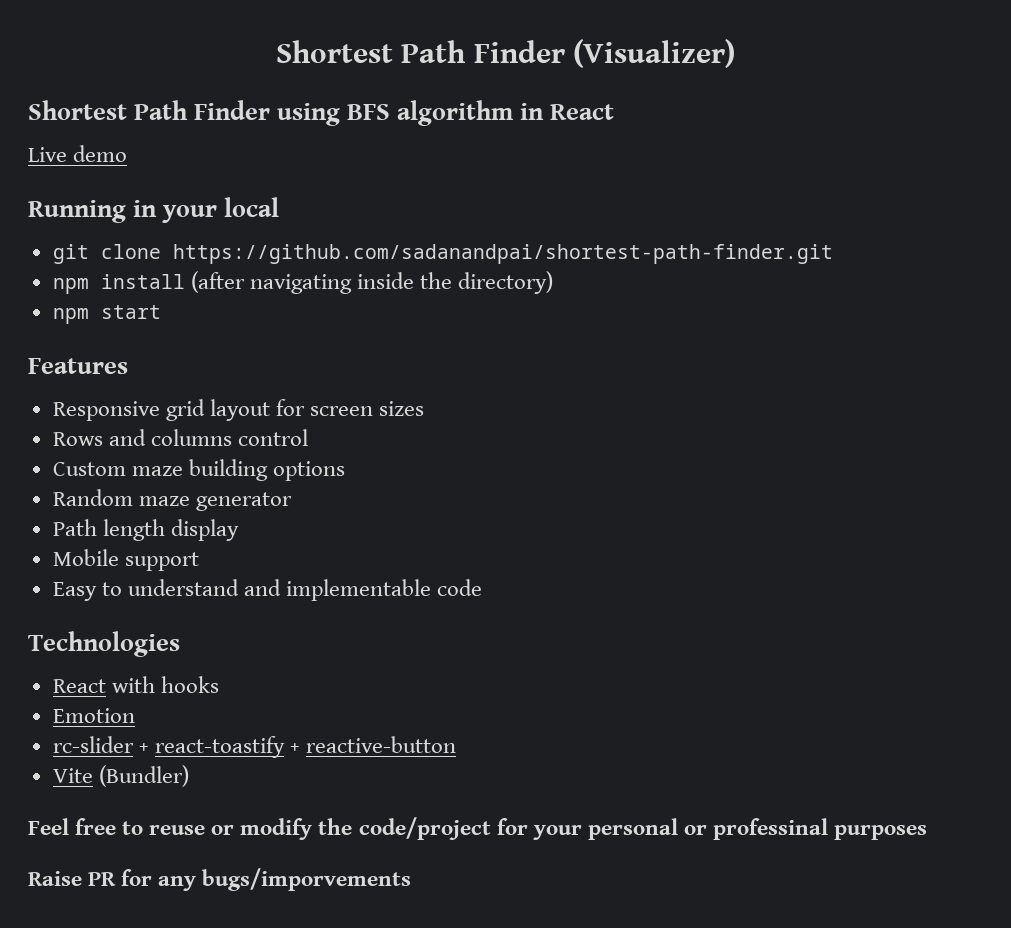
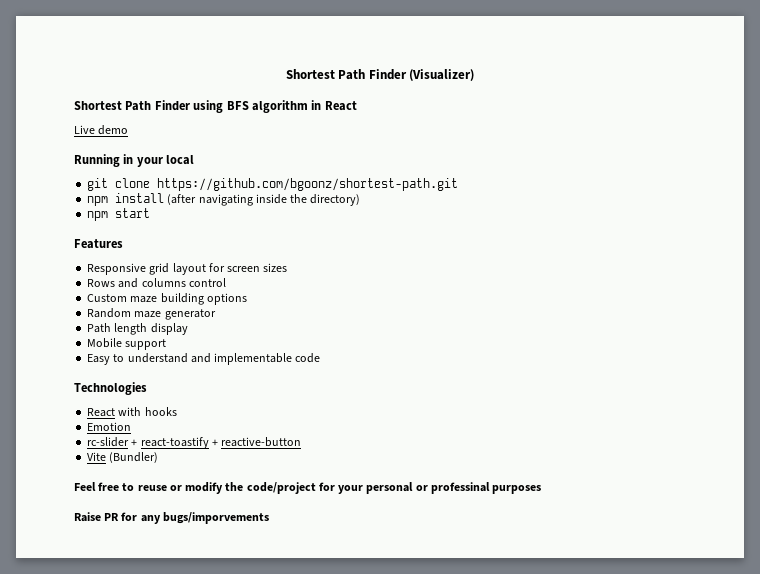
[172,244,833,264] https://github.com/sadanandpai/shortest-path-finder.git -> [157,178,459,191] https://github.com/bgoonz/shortest-path.git

